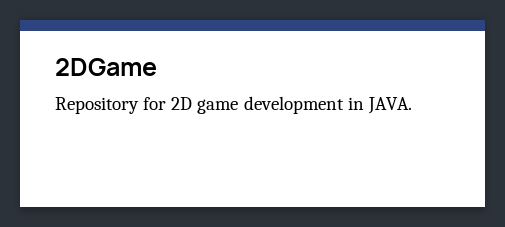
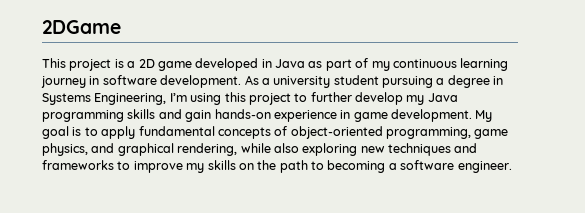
[55,96,412,114] Repository for 2D game development in JAVA. -> [42,58,509,71] [41,75,504,88] [42,92,458,105] [42,109,493,122] [42,126,509,139] [42,143,478,156] [42,160,512,173] This project is a 2D game developed in Java as part of my continuous learning journey in software development. As a university student pursuing a degree in Systems Engineering, I’m using this project to further develop my Java programming skills and gain hands-on experience in game development. My goal is to apply fundamental concepts of object-oriented programming, game physics, and graphical rendering, while also exploring new techniques and frameworks to improve my skills on the path to becoming a software engineer.

